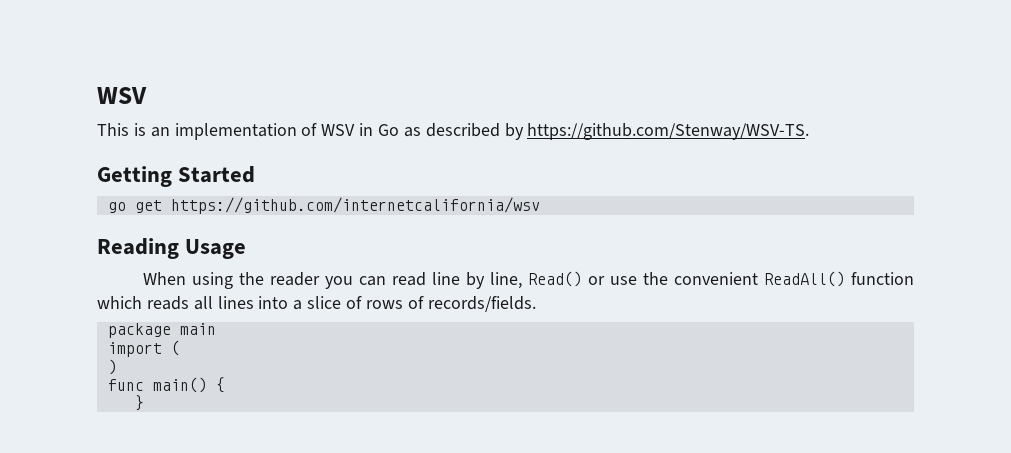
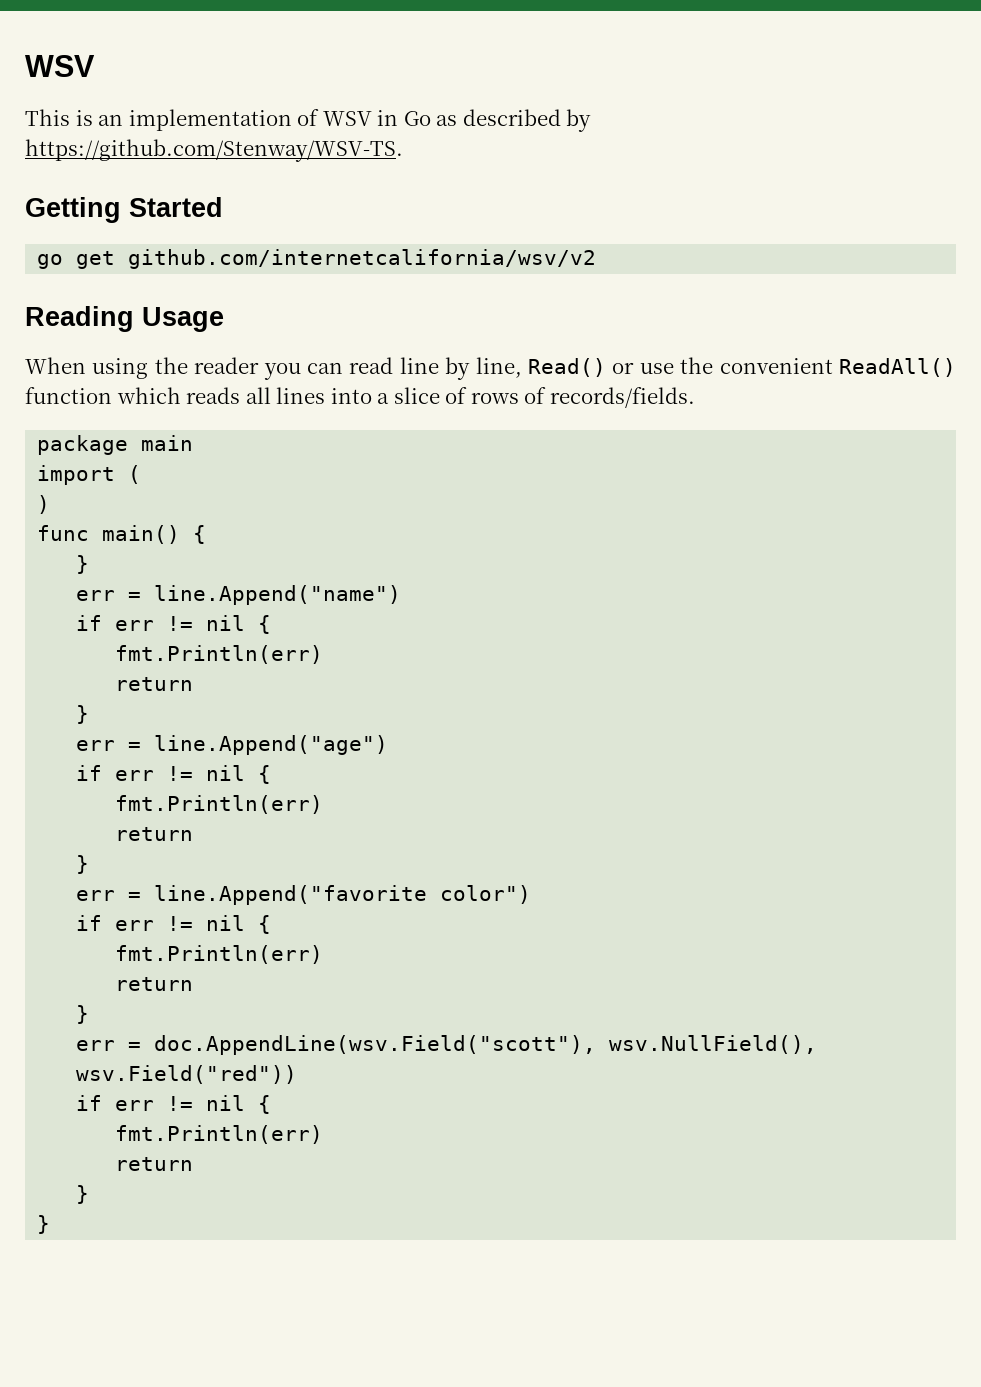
[170,197,540,214] https://github.com/internetcalifornia/wsv -> [128,249,597,269] github.com/internetcalifornia/wsv/v2
(144, 403) none -> [76,585,402,605] [76,615,272,634] [115,645,324,664] [115,677,194,691] [76,705,90,724] [76,735,389,755] [76,765,272,784] [115,795,324,814] [115,827,194,841] [76,855,90,874] [76,885,532,905] [76,915,272,934] [115,945,324,964] [115,977,194,991] [76,1005,90,1024] [76,1035,818,1055] [76,1065,298,1084] [76,1095,272,1114] [115,1125,324,1144] [115,1157,194,1171] [76,1185,90,1204] [37,1215,51,1234] // err = line.Append("name") // if err != nil { // fmt.Println(err) // return // } // err = line.Append("age") // if err != nil { // fmt.Println(err) // return // } // err = line.Append("favorite color") // if err != nil { // fmt.Println(err) // return // } // err = doc.AppendLine(wsv.Field("scott"), wsv.NullField(), wsv.Field("red")) // if err != nil { // fmt.Println(err) // return // } // }

